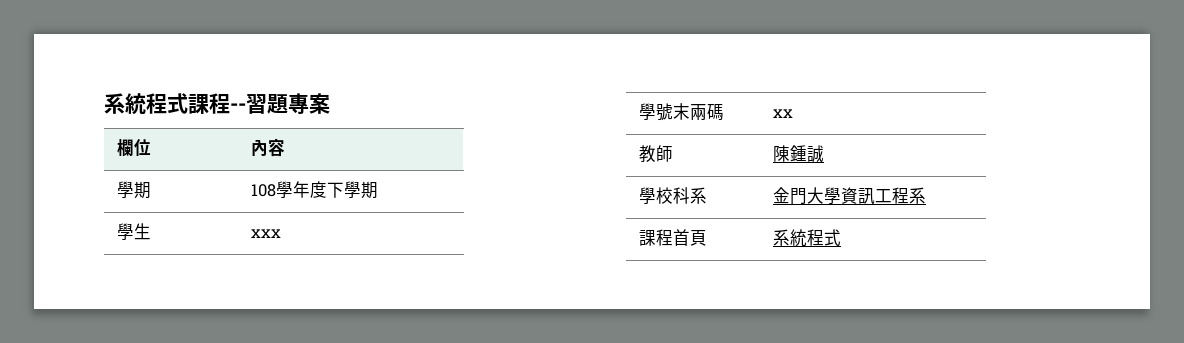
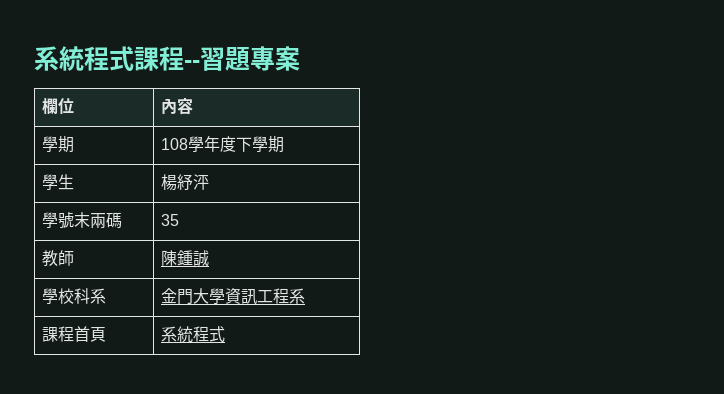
[250,229,281,238] xxx -> [161,174,210,191] 楊紓泙
[772,109,793,118] xx -> [161,214,180,226] 35

